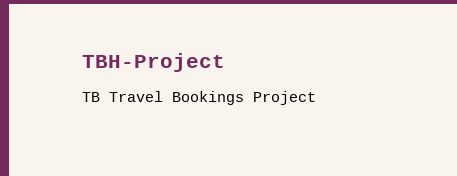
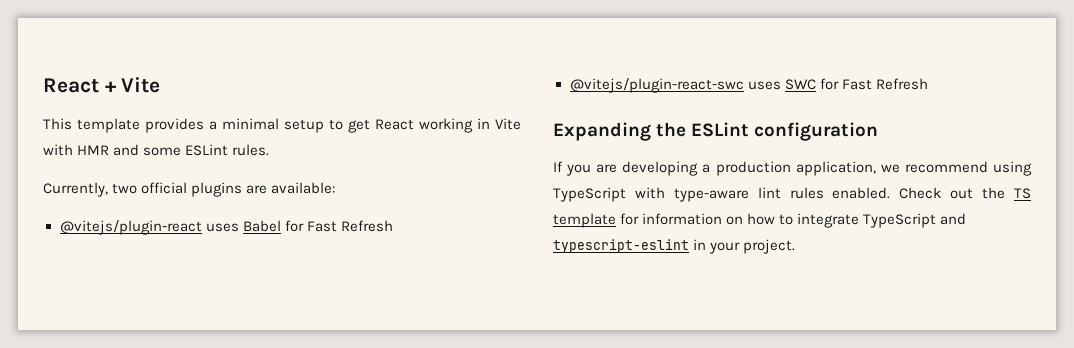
[82,53,225,72] [82,91,316,105] TBH-Project // TB Travel Bookings Project -> [43,77,161,93] [43,118,521,133] [43,144,270,156] [43,182,336,197] [59,220,393,235] [569,78,928,93] [553,122,879,141] [553,161,1032,176] [553,187,1031,202] [553,213,967,228] [553,239,796,254] React + Vite // This template provides a minimal setup to get React working in Vite with HMR and some ESLint rules. // Currently, two official plugins are available: // @vitejs/plugin-react uses Babel for Fast Refresh // @vitejs/plugin-react-swc uses SWC for Fast Refresh // Expanding the ESLint configuration // If you are developing a production application, we recommend using TypeScript with type-aware lint rules enabled. Check out the TS template for information on how to integrate TypeScript and typescript-eslint in your project.

